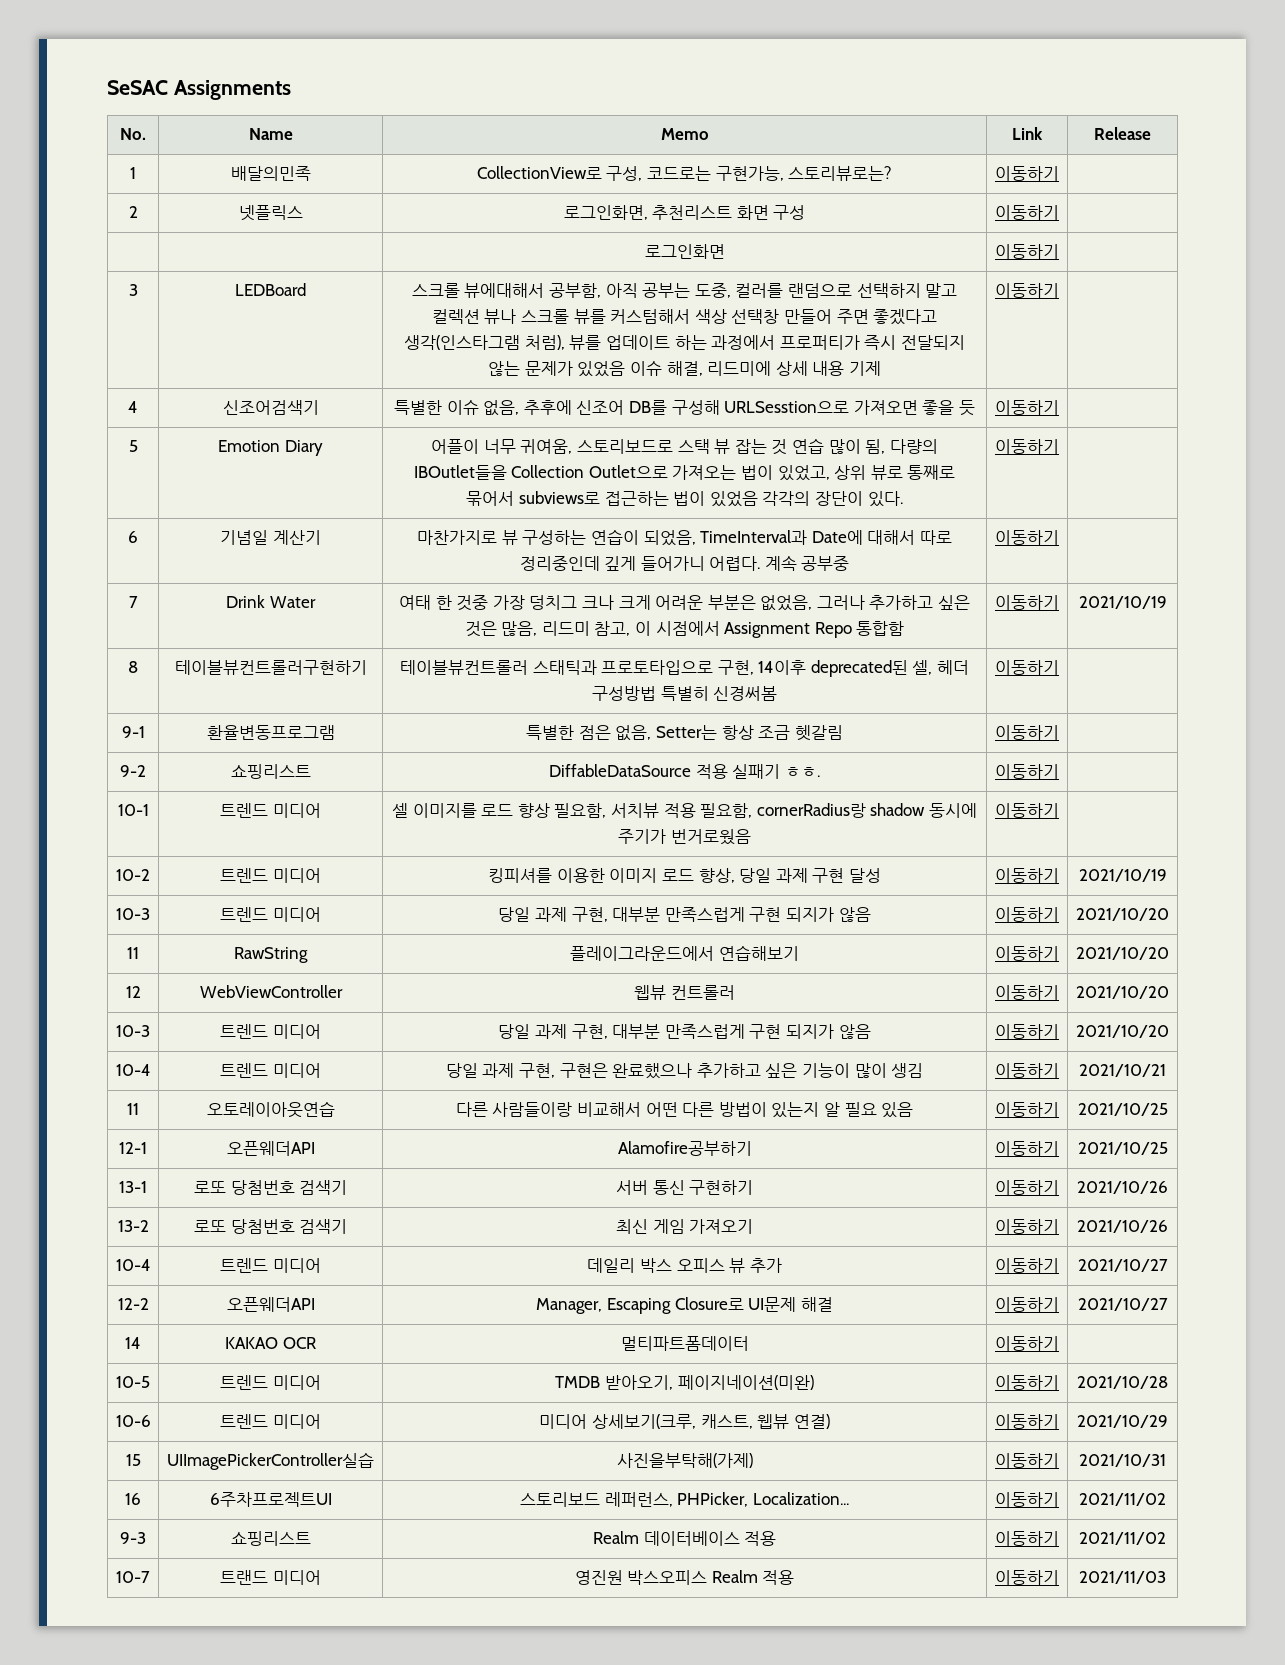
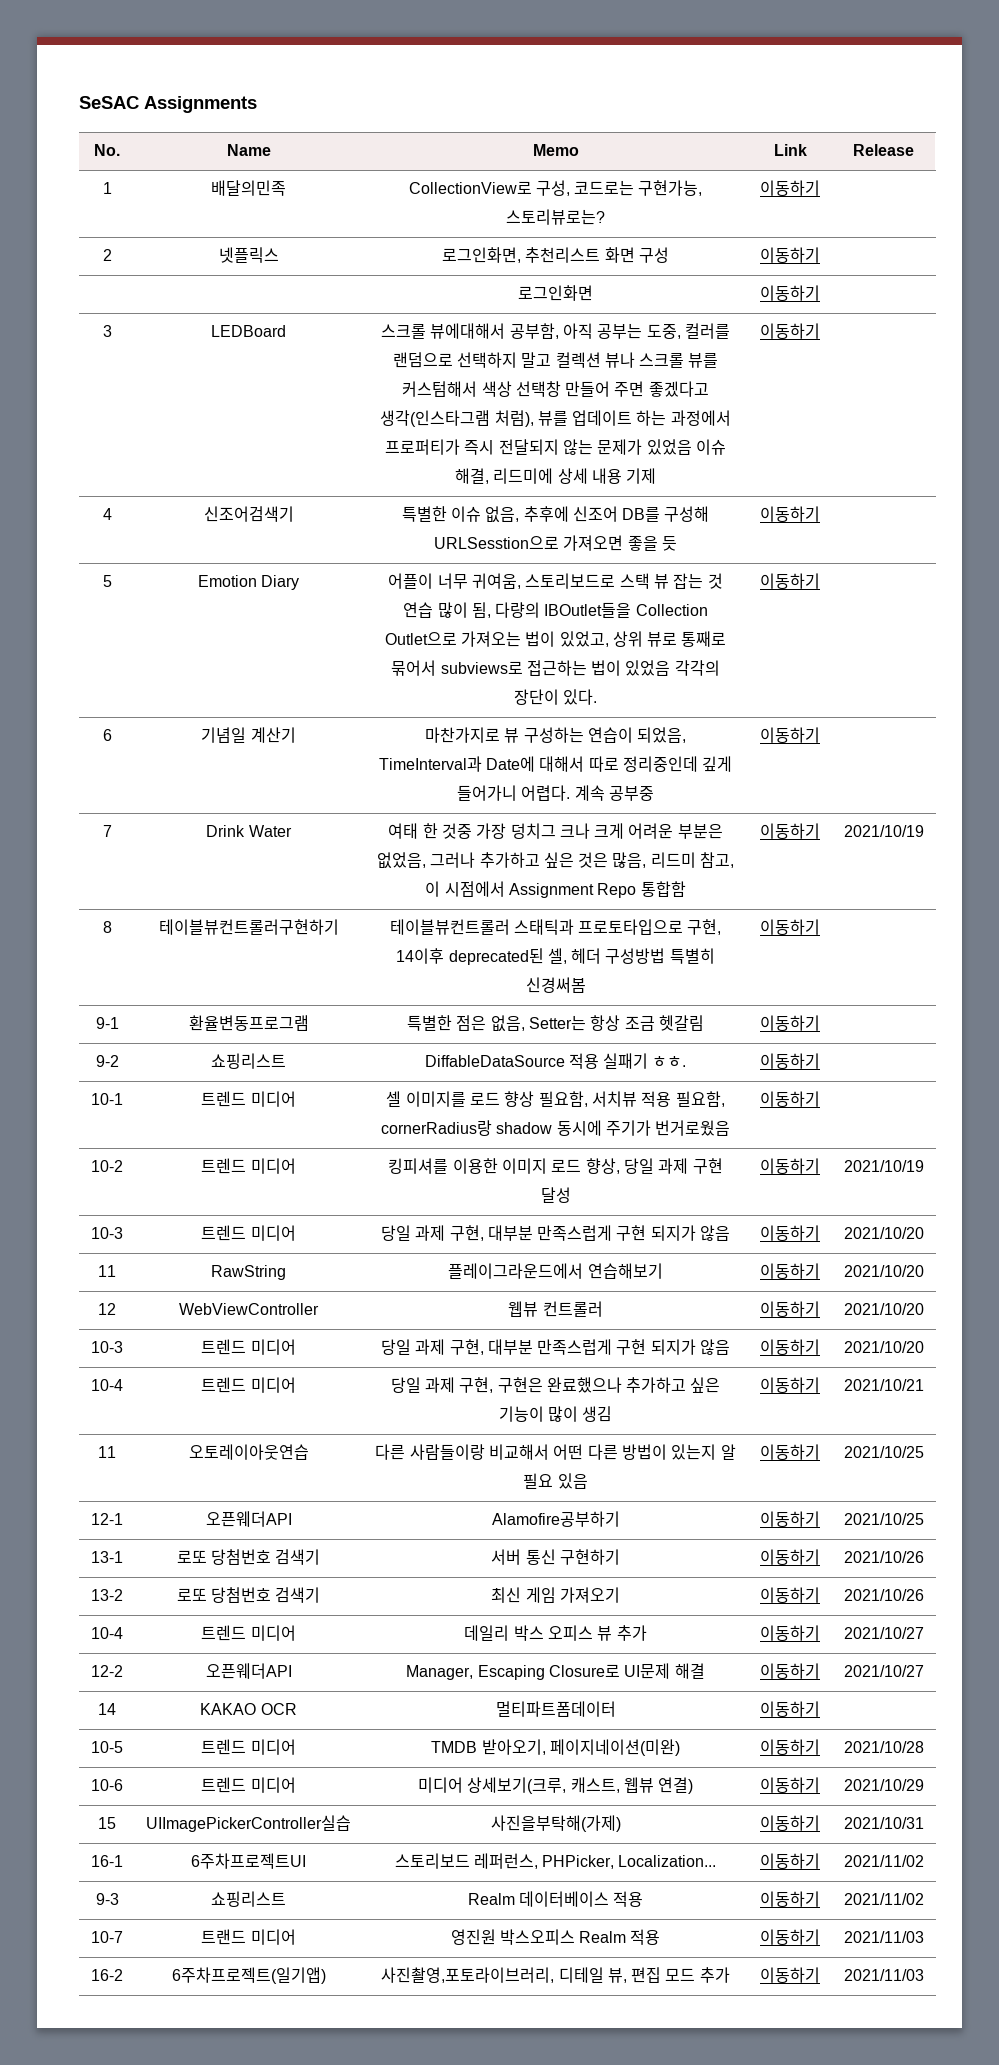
[125,1493,141,1505] 16 -> [91,1855,123,1867] 16-1
(1166, 1577) none -> [91,1969,123,1981] [171,1967,326,1984] [381,1967,730,1983] [760,1967,820,1983] [843,1969,924,1981] // 16-2 | 6주차프로젝트(일기앱) | 사진촬영,포토라이브러리, 디테일 뷰, 편집 모드 추가 | 이동하기 | 2021/11/03

